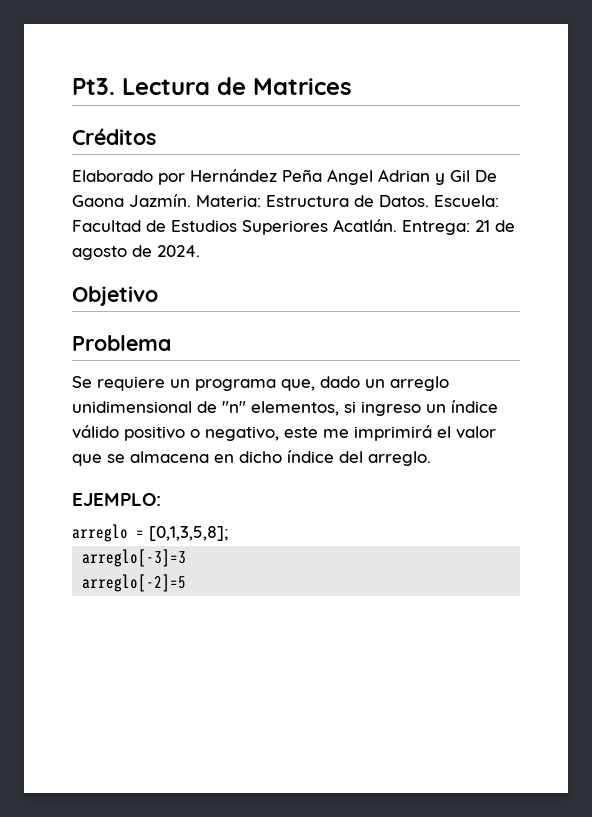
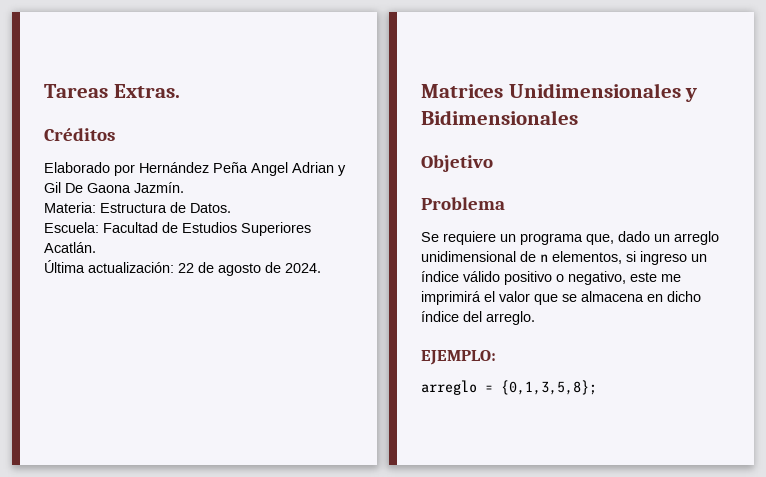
[72,77,352,95] Pt3. Lectura de Matrices -> [44,84,180,98] Tareas Extras.
(191, 200) none -> (184, 187) //
(429, 201) none -> (231, 208) //
[402,220,490,235] Entrega: 21 -> [44,260,194,273] // Última actualización: 22
(200, 251) none -> [421,83,698,102] [421,110,578,125] // Matrices Unidimensionales y Bidimensionales
[222,401,246,413] "n" -> [540,254,548,262] n
[149,526,228,541] [82,549,187,567] [82,574,187,592] [0,1,3,5,8]; // arreglo[-3]=3 // arreglo[-2]=5 -> [501,380,597,395] {0,1,3,5,8};

